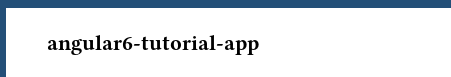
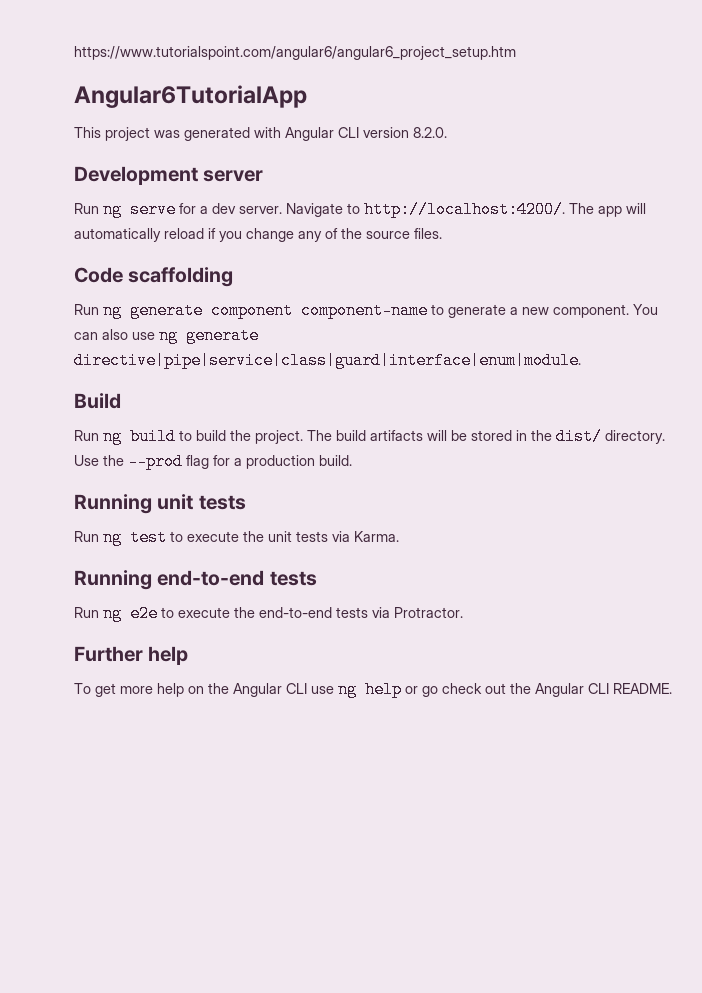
[47,35,259,55] angular6-tutorial-app -> [74,46,516,60] [74,85,307,108] [74,127,447,141] [74,166,264,185] [74,201,646,218] [74,228,442,242] [74,267,234,287] [74,302,658,319] [74,327,259,344] [74,352,581,369] [74,393,121,409] [74,428,665,445] [74,453,352,470] [74,494,246,514] [74,529,399,546] [74,570,317,590] [74,605,463,622] [74,646,189,665] [74,681,672,698] https://www.tutorialspoint.com/angular6/angular6_project_setup.htm // Angular6TutorialApp // This project was generated with Angular CLI version 8.2.0. // Development server // Run ng serve for a dev server. Navigate to http://localhost:4200/. The app will automatically reload if you change any of the source files. // Code scaffolding // Run ng generate component component-name to generate a new component. You can also use ng generate directive|pipe|service|class|guard|interface|enum|module. // Build // Run ng build to build the project. The build artifacts will be stored in the dist/ directory. Use the --prod flag for a production build. // Running unit tests // Run ng test to execute the unit tests via Karma. // Running end-to-end tests // Run ng e2e to execute the end-to-end tests via Protractor. // Further help // To get more help on the Angular CLI use ng help or go check out the Angular CLI README.

